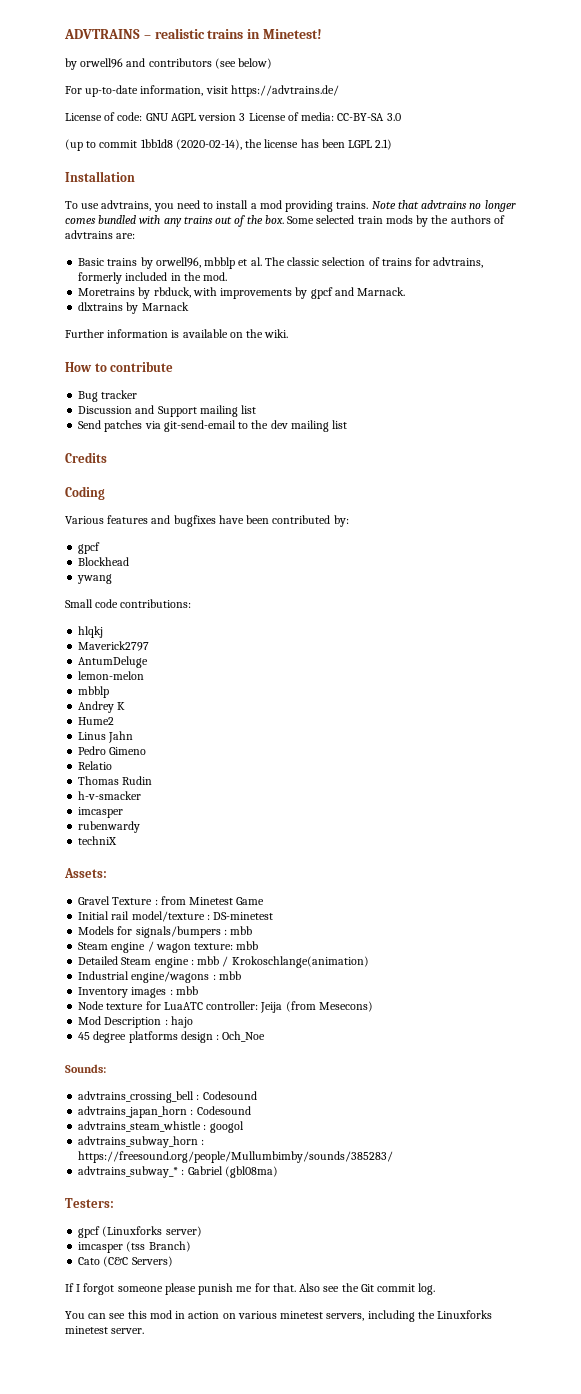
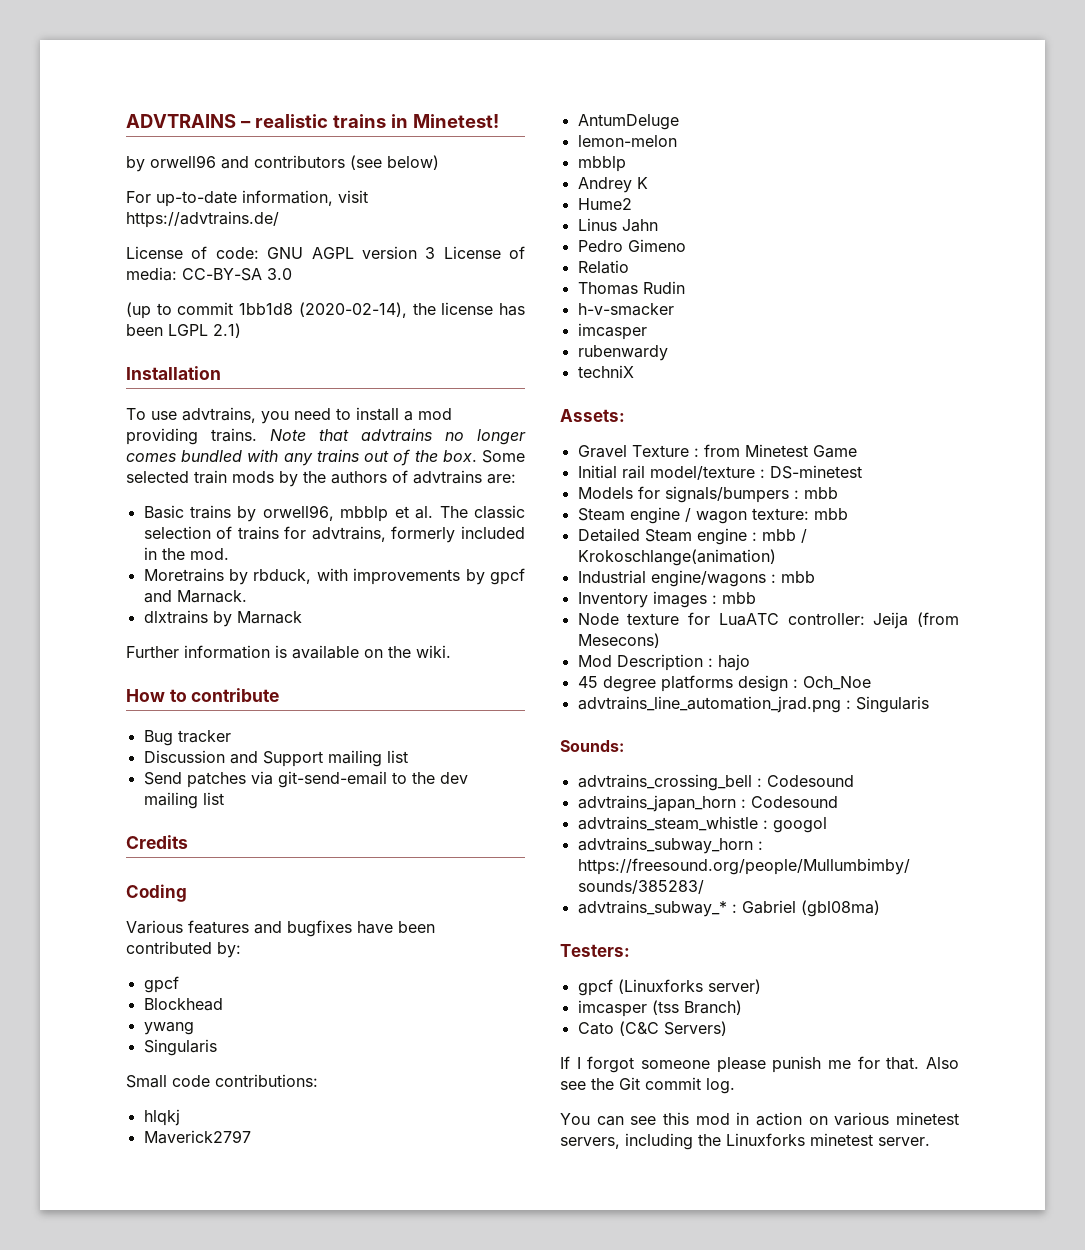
(113, 579) none -> [143,1039,217,1056] // Singularis
(266, 1036) none -> [577,696,929,713] // advtrains_line_automation_jrad.png : Singularis

